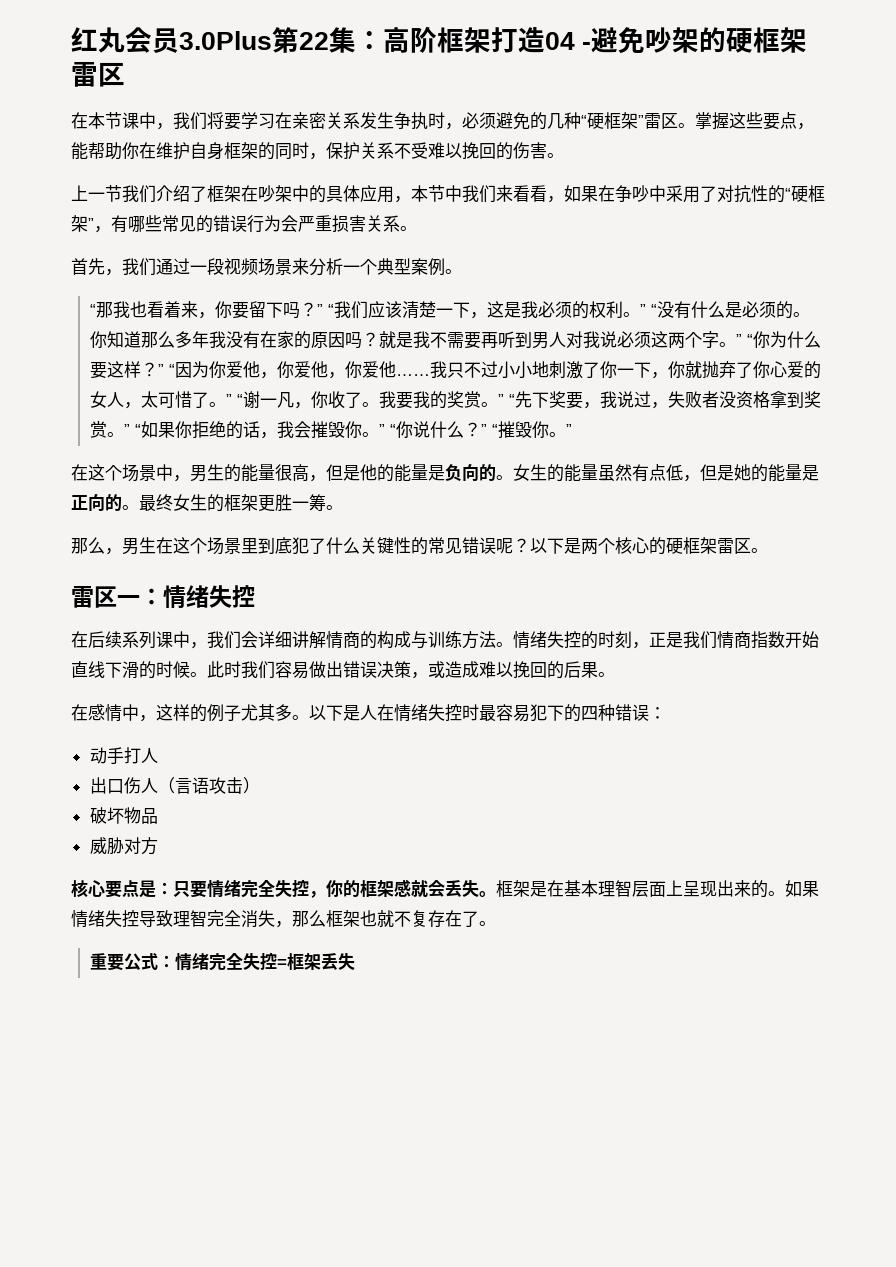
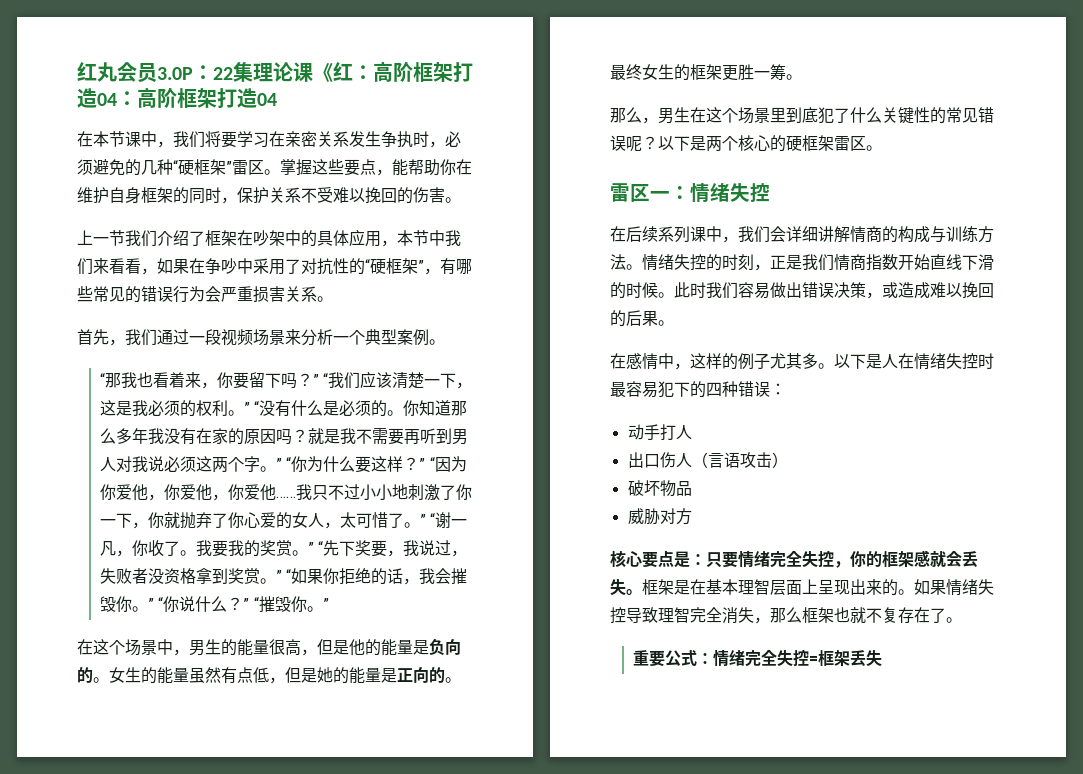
[179,26,808,54] [71,62,125,87] 3.0Plus第22集：高阶框架打造04 -避免吵架的硬框架雷区 -> [157,61,473,82] [77,87,277,108] 3.0P：22集理论课《红：高阶框架打造04：高阶框架打造04

